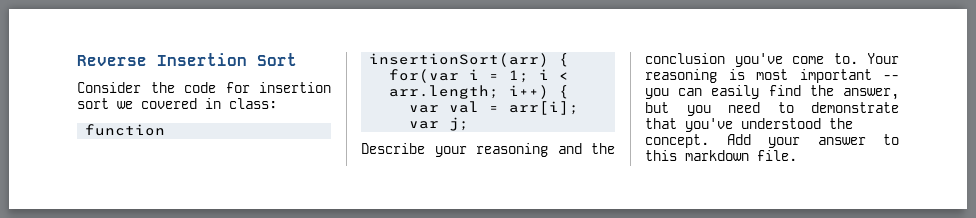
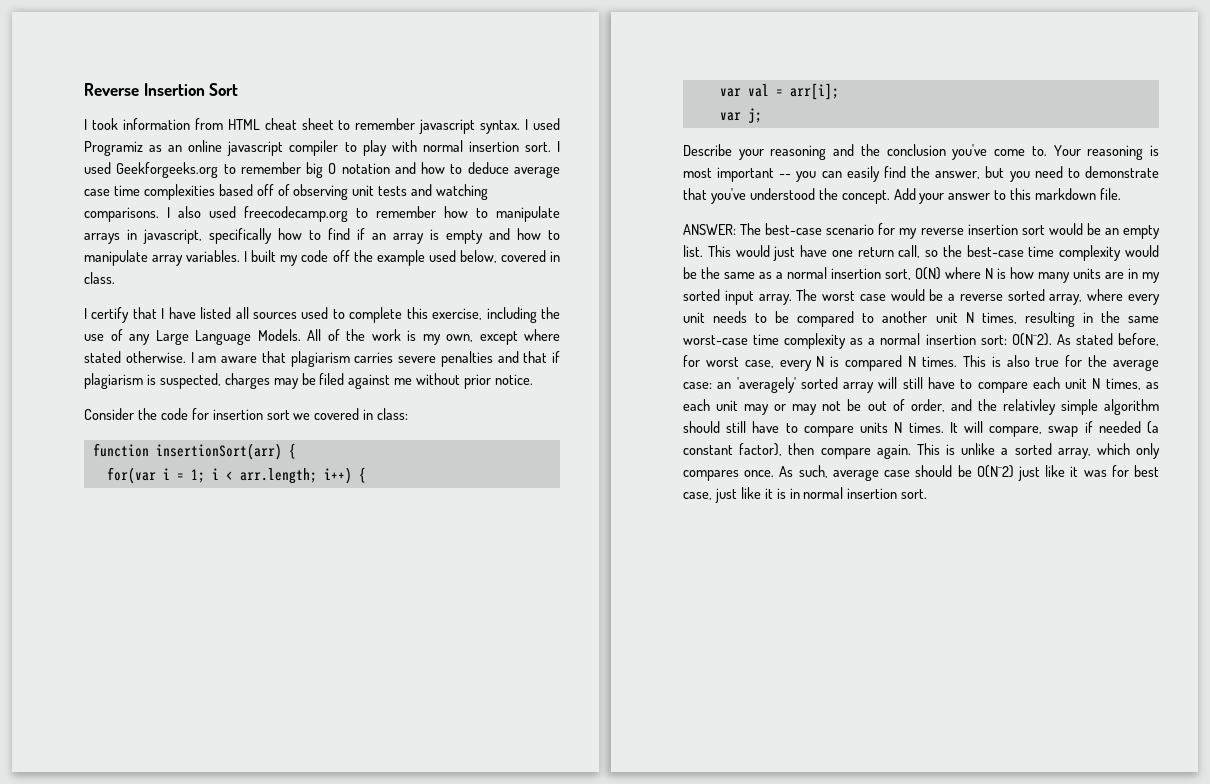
(297, 59) none -> [84,118,560,134] [84,140,560,156] [84,162,560,178] [84,184,489,200] [84,206,560,222] [84,228,560,244] [84,250,560,266] [84,272,115,284] [84,307,560,323] [84,329,560,345] [84,351,560,367] [84,373,534,389] // I took information from HTML cheat sheet to remember javascript syntax. I used Programiz as an online javascript compiler to play with normal insertion sort. I used Geekforgeeks.org to remember big O notation and how to deduce average case time complexities based off of observing unit tests and watching comparisons. I also used freecodecamp.org to remember how to manipulate arrays in javascript, specifically how to find if an array is empty and how to manipulate array variables. I built my code off the example used below, covered in class. // I certify that I have listed all sources used to complete this exercise, including the use of any Large Language Models. All of the work is my own, except where stated otherwise. I am aware that plagiarism carries severe penalties and that if plagiarism is suspected, charges may be filed against me without prior notice.
(797, 155) none -> [683,223,1160,239] [683,245,1159,261] [683,267,1160,283] [683,289,1160,305] [683,311,1159,327] [683,333,1159,349] [683,355,1159,371] [683,377,1159,393] [683,399,1159,415] [683,421,1159,437] [683,443,1160,459] [683,465,1159,481] [683,487,928,503] // ANSWER: The best-case scenario for my reverse insertion sort would be an empty list. This would just have one return call, so the best-case time complexity would be the same as a normal insertion sort, O(N) where N is how many units are in my sorted input array. The worst case would be a reverse sorted array, where every unit needs to be compared to another unit N times, resulting in the same worst-case time complexity as a normal insertion sort: O(N^2). As stated before, for worst case, every N is compared N times. This is also true for the average case: an 'averagely' sorted array will still have to compare each unit N times, as each unit may or may not be out of order, and the relativley simple algorithm should still have to compare units N times. It will compare, swap if needed (a constant factor), then compare again. This is unlike a sorted array, which only compares once. As such, average case should be O(N^2) just like it was for best case, just like it is in normal insertion sort.

